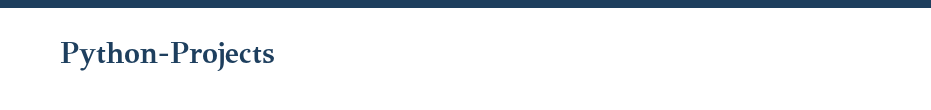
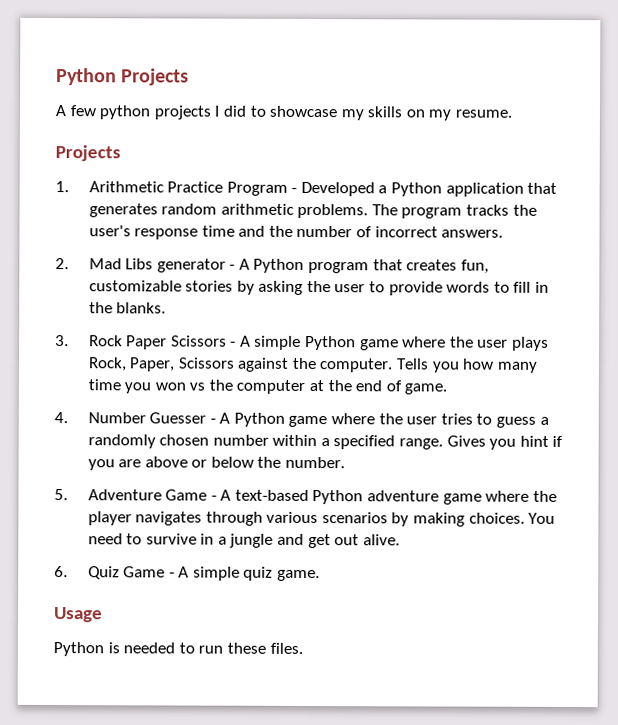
[60,42,275,71] Python-Projects -> [56,68,190,86] [55,105,513,121] [55,145,121,162] [55,181,558,197] [88,203,537,219] [88,225,504,240] [55,258,489,274] [88,280,549,296] [88,302,167,314] [55,335,549,351] [87,357,538,373] [87,379,448,395] [54,412,549,428] [87,434,564,450] [87,456,346,471] [54,489,557,505] [87,511,556,527] [87,533,400,549] [54,566,321,582] [54,607,103,623] [53,642,303,657] Python Projects // A few python projects I did to showcase my skills on my resume. // Projects // 1. Arithmetic Practice Program - Developed a Python application that generates random arithmetic problems. The program tracks the user's response time and the number of incorrect answers. // 2. Mad Libs generator - A Python program that creates fun, customizable stories by asking the user to provide words to fill in the blanks. // 3. Rock Paper Scissors - A simple Python game where the user plays Rock, Paper, Scissors against the computer. Tells you how many time you won vs the computer at the end of game. // 4. Number Guesser - A Python game where the user tries to guess a randomly chosen number within a specified range. Gives you hint if you are above or below the number. // 5. Adventure Game - A text-based Python adventure game where the player navigates through various scenarios by making choices. You need to survive in a jungle and get out alive. // 6. Quiz Game - A simple quiz game. // Usage // Python is needed to run these files.

